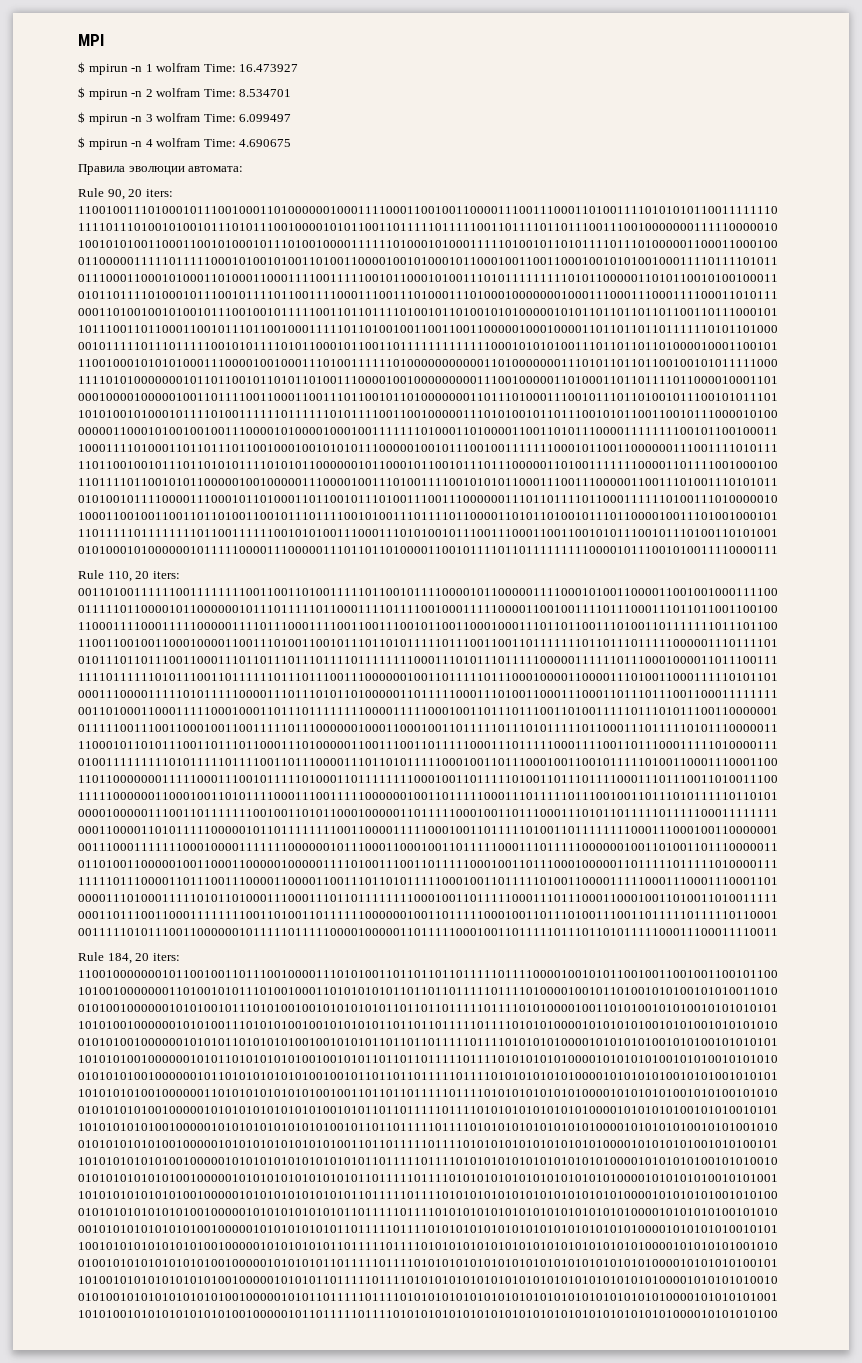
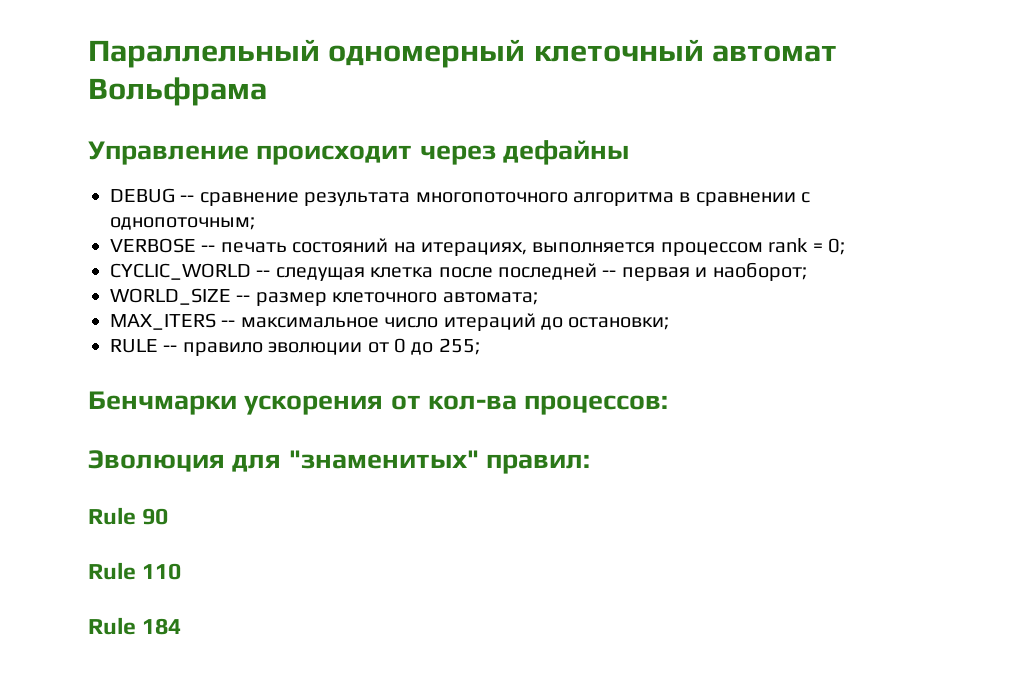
[78,34,104,46] [78,62,299,75] [78,87,292,100] [78,112,292,125] [78,137,292,150] [78,164,244,175] [78,188,173,200] [78,206,778,214] [78,223,778,231] [78,240,778,248] [78,257,778,265] [78,274,778,282] [78,291,778,299] [78,308,778,316] [78,325,778,333] [78,342,778,350] [78,359,778,367] [78,376,778,384] [78,393,778,401] [78,410,778,418] [78,427,778,435] [78,444,778,452] [78,461,778,469] [78,478,778,486] [78,495,778,503] [78,512,778,520] [78,529,778,537] [78,546,778,554] [78,570,180,582] [78,588,778,596] [78,605,778,613] [78,622,778,630] [78,639,778,647] [78,656,778,664] [78,673,778,681] [78,690,778,698] [78,707,778,715] [78,724,778,732] [78,741,778,749] [78,758,778,766] [78,775,778,783] [78,792,778,800] [78,809,778,817] [78,826,778,834] [78,843,778,851] [78,860,778,868] [78,877,778,885] [78,894,778,902] [78,911,778,919] [78,928,778,936] [78,952,180,964] [78,970,778,978] [78,987,778,995] [78,1004,778,1012] [78,1021,778,1029] [78,1038,778,1046] [78,1055,778,1063] [78,1072,778,1080] [78,1089,778,1097] [78,1106,778,1114] [78,1123,778,1131] [78,1140,778,1148] [78,1157,778,1165] [78,1174,778,1182] [78,1191,778,1199] [78,1208,778,1216] [78,1225,778,1233] [78,1242,778,1250] [78,1259,778,1267] [78,1276,778,1284] [78,1293,778,1301] [78,1310,778,1318] MPI // $ mpirun -n 1 wolfram Time: 16.473927 // $ mpirun -n 2 wolfram Time: 8.534701 // $ mpirun -n 3 wolfram Time: 6.099497 // $ mpirun -n 4 wolfram Time: 4.690675 // Правила эволюции автомата: // Rule 90, 20 iters: 1100100111010001011100100011010000001000111100011001001100001110011100011010011110101010110011111110 1111011101001010010111010111001000010101100110111110111110011011110110111001110010000000111110000010 1001010100110001100101000101110100100001111110100010100011111010010110101111011101000001100011000100 0110000011111011111000101001010011010011000010010100010110001001100110001001010100100011110111101011 0111000110001010001101000110001111001111100101100010100111010111111111010110000011010110010100100011 0101101111010001011100101111011001111000111001110100011101000100000001000111000111000111100011010111 0001101001001010010111001001011111001101101111010010110100101010000010101101101101101100110111000101 1011100110110001100101110110010001111101101001001100110011000001000100001101101101101111110101101000 0010111110111011111001010111101011000101100110111111111111100010101010011101101101101000010001100101 1100100010101010001110000100100011101001111110100000000000110100000001110101101101100100101011111000 1111010100000001011011001011010110100111000010010000000001110010000011010001101101111011000010001101 0001000010000010011011110011000110011101100101101000000011011101000111001011101101001011100101011101 1010100101000101111010011111101111110101111001100100000111010100101101110010101100110010111000010100 0000011000101001001001110000101000010001001111111010001101000011001101011100001111111100101100100011 1000111101000110110111011001000100101010111000001001011100100111111100010110011000000111001111010111 1101100100101110110101011110101011000000101100010110010111011100000110100111111100001101111001000100 1101111011001010110000010010000011100001001110100111100101010110001110011100000110011101001110101011 0101001011110000111000101101000110110010111010011100111000000111011011110110001111110100111010000010 1000110010011001101101001100101110111100101001110111101100001101011010010111011000010011101001000101 1101111101111111101100111111001010100111000111010100101110011100011001100101011100101110100110101001 0101000101000000101111100001110000011101101101000011001011110110111111111000010111001010011110000111 // Rule 110, 20 iters: 0011010011111100111111110011001101001111101100101111000010110000011110001010011000011001001000111100 0111110110000101100000010111011111011000111101111001000111110000110010011110111000111011011001100100 1100011110001111100000111101110001111001100111001011001100010001110110110011101001101111111011101100 1100110010011000100001100111010011001011101101011111011100110011011111110110111011111000001110111101 0101110110111001100011101101110111011110111111110001110101110111110000011111101110001000011011100111 1111011111101011100110111111011101110011100000010011011111011100010000110000111010011000111110101101 0001110000111110101111100001110111010110100000110111110001110100110001110001101110111001100011111111 0011010001100011111000100011011101111111100001111100010011011101110011010011111011101011100110000001 0111110011100110001001100111110111000000100011000100110111110111010111110110001110111110101110000011 1100010110101110011011101100011101000001100111001101111100011101111100011110011011100011111010000111 0100111111111010111110111100110111000011101101011111000100110111000100110010111110100110001110001100 1101100000001111100011100101111101000110111111110001001101111101001101110111100011101110011010011100 1111100000011000100110101111000111001111100000010011011111000111011111011100100110111010111110110101 0000100000111001101111111001001101011000100000110111110001001101110001110101101111101111100011111111 0001100001101011111000001011011111111001100001111100010011011111010011011111111000111000100110000001 0011100011111110001000011111110000001011100011000100110111110001110111110000001001101001101110000011 0110100110000010011000110000010000011110100111001101111100010011011100010000011011111011111010000111 1111101110000110111001110000110000110011101101011111000100110111110100110000111110001110001110001101 0000111010001111101011010001110001110110111111110001001101111100011101110001100010011010011010011111 0001101110011000111111110011010011011111100000010011011111000100110111010011100110111110111110110001 0011111010111001100000010111110111110000100000110111110001001101111101110110101111100011100011110011 // Rule 184, 20 iters: 1100100000001011001001101110010000111010100110110110110111110111100001001010110010011001001100101100 1010010000000110100101011101001000110101010101101101101111101111010000100101101001010100101010011010 0101001000000101010010111010100100101010101011011011011111011110101000010011010100101010010101010101 1010100100000010101001110101010010010101010110110110111110111101010100001010101010010101001010101010 0101010010000001010101101010101001001010101101101101111101111010101010000101010101001010100101010101 1010101001000000101011010101010100100101011011011011111011110101010101000010101010100101010010101010 0101010100100000010110101010101010010010110110110111110111101010101010100001010101010010101001010101 1010101010010000001101010101010101001001101101101111101111010101010101010000101010101001010100101010 0101010101001000001010101010101010100101011011011111011110101010101010101000010101010100101010010101 1010101010100100000101010101010101010010110110111110111101010101010101010100001010101010010101001010 0101010101010010000010101010101010101001101101111101111010101010101010101010000101010101001010100101 1010101010101001000001010101010101010101011011111011110101010101010101010101000010101010100101010010 0101010101010100100000101010101010101010110111110111101010101010101010101010100001010101010010101001 1010101010101010010000010101010101010101101111101111010101010101010101010101010000101010101001010100 0101010101010101001000001010101010101011011111011110101010101010101010101010101000010101010100101010 0010101010101010100100000101010101010110111110111101010101010101010101010101010100001010101010010101 1001010101010101010010000010101010101101111101111010101010101010101010101010101010000101010101001010 0100101010101010101001000001010101011011111011110101010101010101010101010101010101000010101010100101 1010010101010101010100100000101010110111110111101010101010101010101010101010101010100001010101010010 0101001010101010101010010000010101101111101111010101010101010101010101010101010101010000101010101001 1010100101010101010101001000001011011111011110101010101010101010101010101010101010101000010101010100 -> [88,39,838,68] [88,77,267,106] [88,140,629,165] [110,188,811,206] [110,217,255,230] [110,238,845,256] [110,262,807,281] [110,288,538,306] [110,313,670,331] [110,338,480,356] [88,391,669,415] [88,450,590,474] [88,507,169,525] [88,562,182,580] [88,617,182,635] Параллельный одномерный клеточный автомат Вольфрама // Управление происходит через дефайны // DEBUG -- сравнение результата многопоточного алгоритма в сравнении с однопоточным; // VERBOSE -- печать состояний на итерациях, выполняется процессом rank = 0; // CYCLIC_WORLD -- следущая клетка после последней -- первая и наоборот; // WORLD_SIZE -- размер клеточного автомата; // MAX_ITERS -- максимальное число итераций до остановки; // RULE -- правило эволюции от 0 до 255; // Бенчмарки ускорения от кол-ва процессов: // Эволюция для "знаменитых" правил: // Rule 90 // Rule 110 // Rule 184

